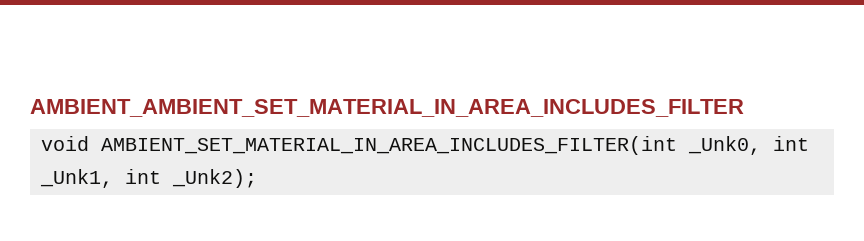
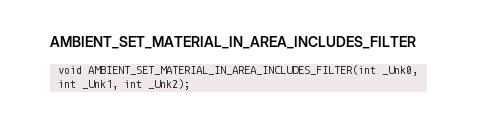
[30,99,744,117] AMBIENT_AMBIENT_SET_MATERIAL_IN_AREA_INCLUDES_FILTER -> [50,36,416,49] AMBIENT_SET_MATERIAL_IN_AREA_INCLUDES_FILTER

